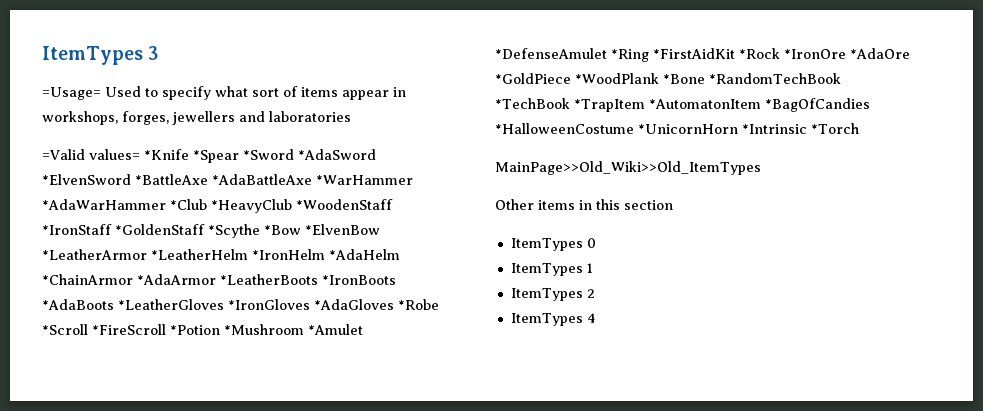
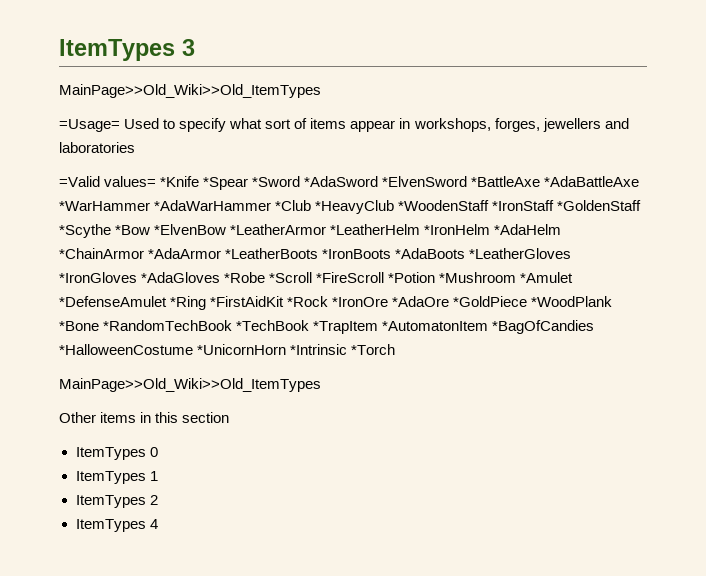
(160, 53) none -> [59,84,321,98] // MainPage>>Old_Wiki>>Old_ItemTypes

